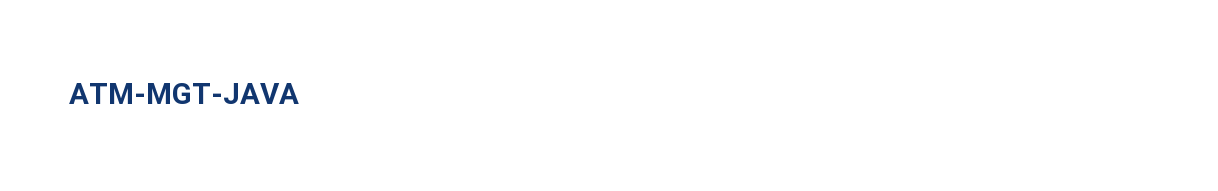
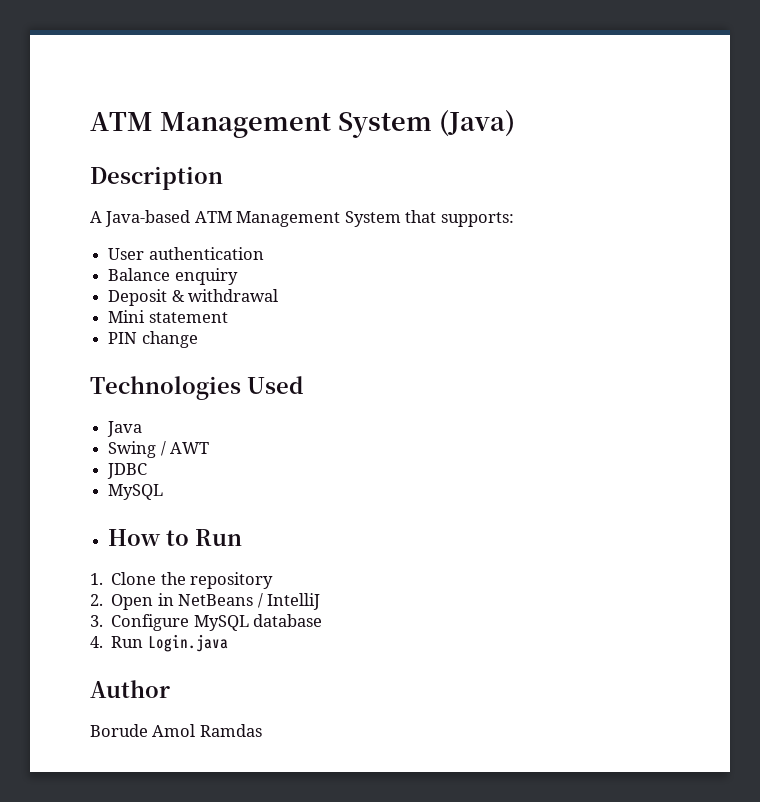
[69,83,299,104] ATM-MGT-JAVA -> [90,110,515,138] [90,166,223,190] [90,210,514,227] [108,247,264,260] [108,268,238,285] [108,289,279,306] [108,310,228,323] [108,331,198,348] [90,376,303,400] [107,421,143,437] [108,441,210,458] [107,463,148,479] [108,484,164,500] [108,529,243,546] [90,572,274,589] [90,593,321,610] [90,614,323,631] [90,634,228,652] [90,680,170,698] [90,724,262,737] ATM Management System (Java) // Description // A Java-based ATM Management System that supports: // User authentication // Balance enquiry // Deposit & withdrawal // Mini statement // PIN change // Technologies Used // Java // Swing / AWT // JDBC // MySQL // How to Run // 1. Clone the repository // 2. Open in NetBeans / IntelliJ // 3. Configure MySQL database // 4. Run Login.java // Author // Borude Amol Ramdas

